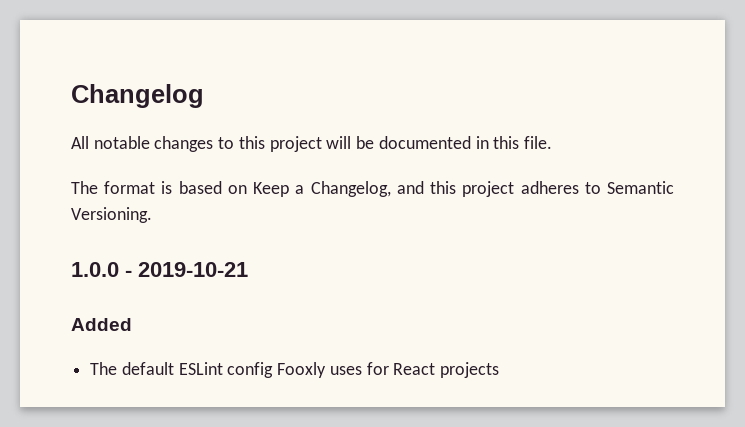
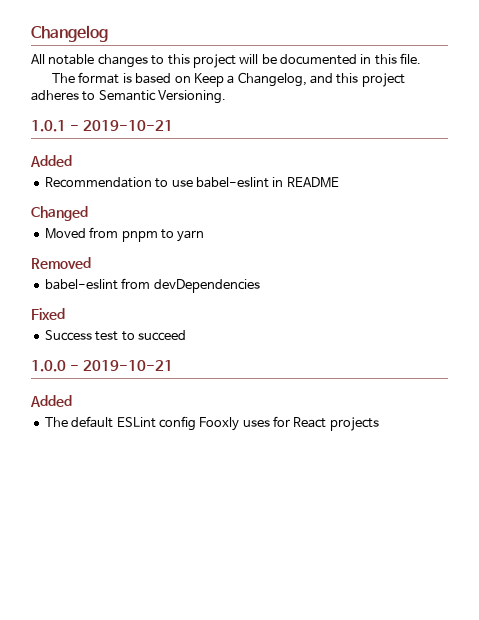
(152, 215) none -> [31,120,173,132] [30,155,72,167] [44,177,339,188] [31,206,88,221] [44,227,205,242] [31,257,91,269] [44,278,260,293] [31,308,65,320] [44,330,186,341] // 1.0.1 - 2019-10-21 // Added // Recommendation to use babel-eslint in README // Changed // Moved from pnpm to yarn // Removed // babel-eslint from devDependencies // Fixed // Success test to succeed

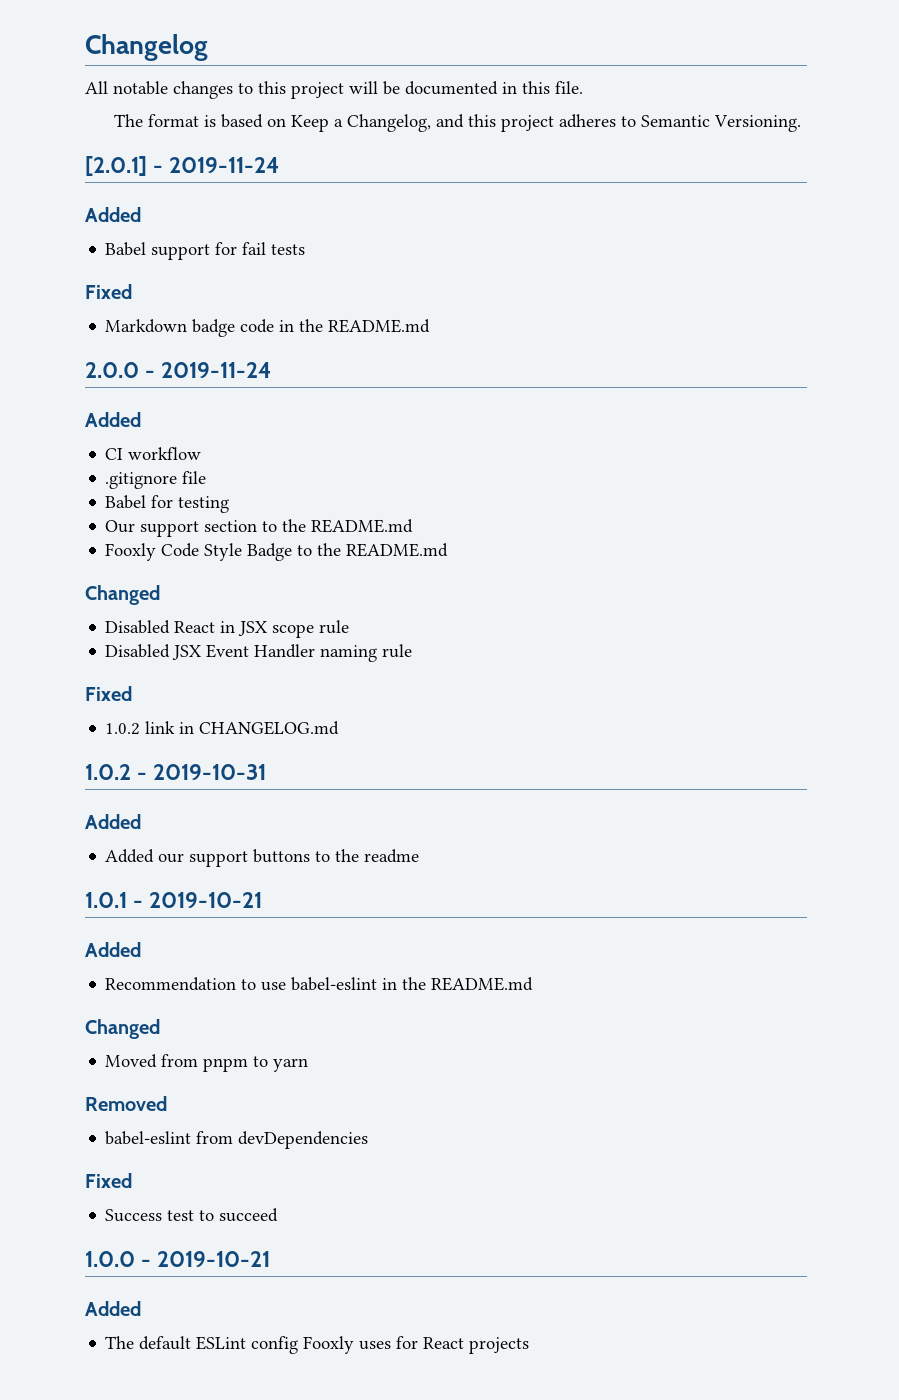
(227, 97) none -> [85,156,280,176] [85,207,141,222] [105,242,306,260] [85,284,132,299] [105,319,431,337] [85,362,272,378] [85,412,141,427] [105,447,202,460] [105,471,207,489] [105,495,230,513] [105,519,414,537] [105,543,449,561] [85,585,160,605] [105,620,350,638] [105,644,413,662] [85,686,132,701] [105,721,340,735] [85,764,267,780] [85,814,141,829] [105,849,420,867] // [2.0.1] - 2019-11-24 // Added // Babel support for fail tests // Fixed // Markdown badge code in the README.md // 2.0.0 - 2019-11-24 // Added // CI workflow // .gitignore file // Babel for testing // Our support section to the README.md // Fooxly Code Style Badge to the README.md // Changed // Disabled React in JSX scope rule // Disabled JSX Event Handler naming rule // Fixed // 1.0.2 link in CHANGELOG.md // 1.0.2 - 2019-10-31 // Added // Added our support buttons to the readme
[286,177,339,188] README -> [402,977,534,991] the README.md

